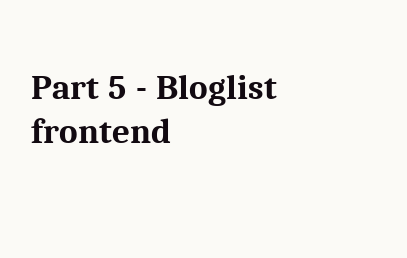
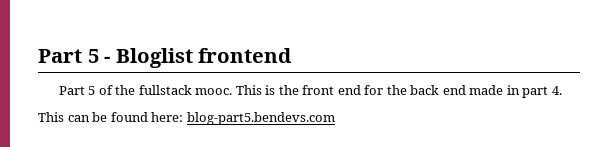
(171, 130) none -> [58,85,562,98] [38,112,335,125] // Part 5 of the fullstack mooc. This is the front end for the back end made in part 4. // This can be found here: blog-part5.bendevs.com

